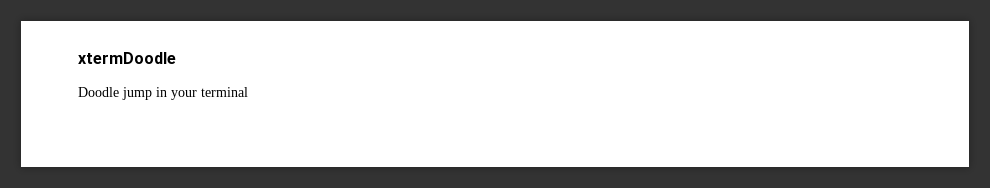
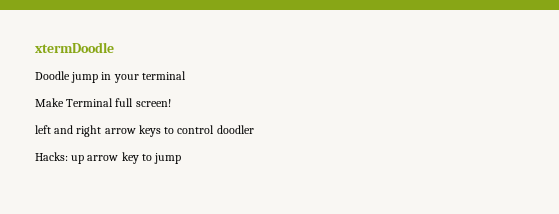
(248, 92) none -> [35,98,171,107] [35,125,254,137] [35,152,182,164] // Make Terminal full screen! // left and right arrow keys to control doodler // Hacks: up arrow key to jump

